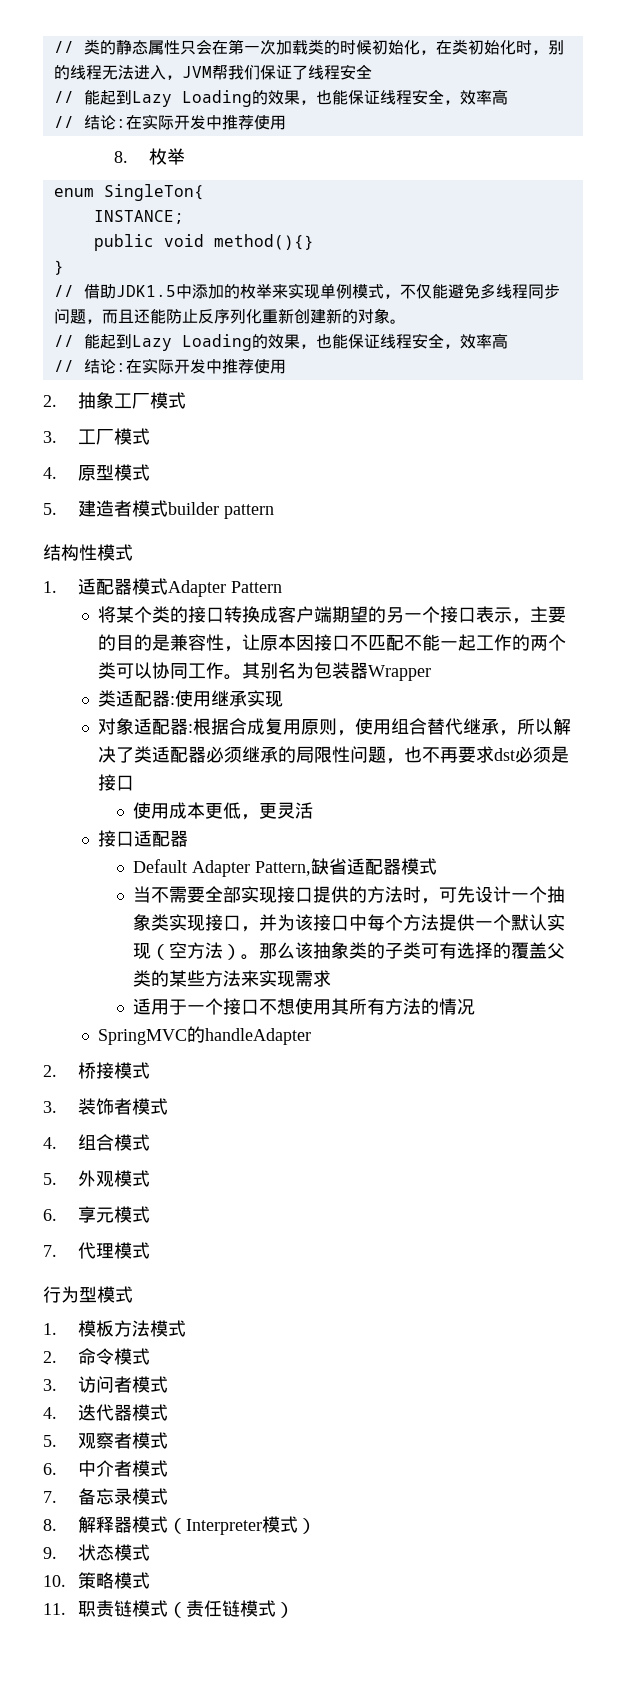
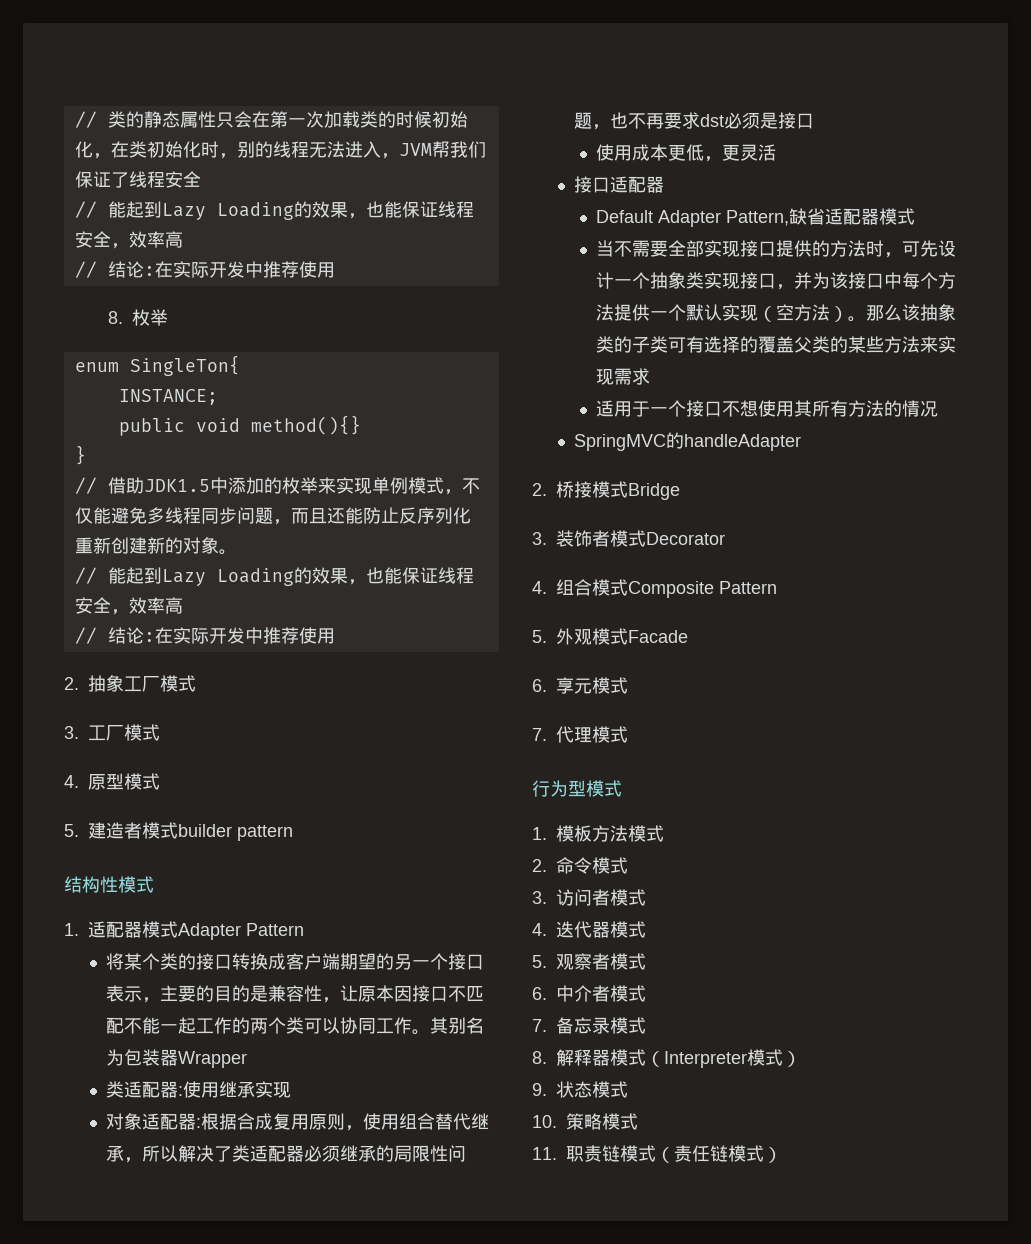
(151, 1070) none -> [628,483,680,500] Bridge
(169, 1106) none -> [646,532,725,545] Decorator
(151, 1142) none -> [628,581,777,598] Composite Pattern
(151, 1178) none -> [628,630,688,643] Facade

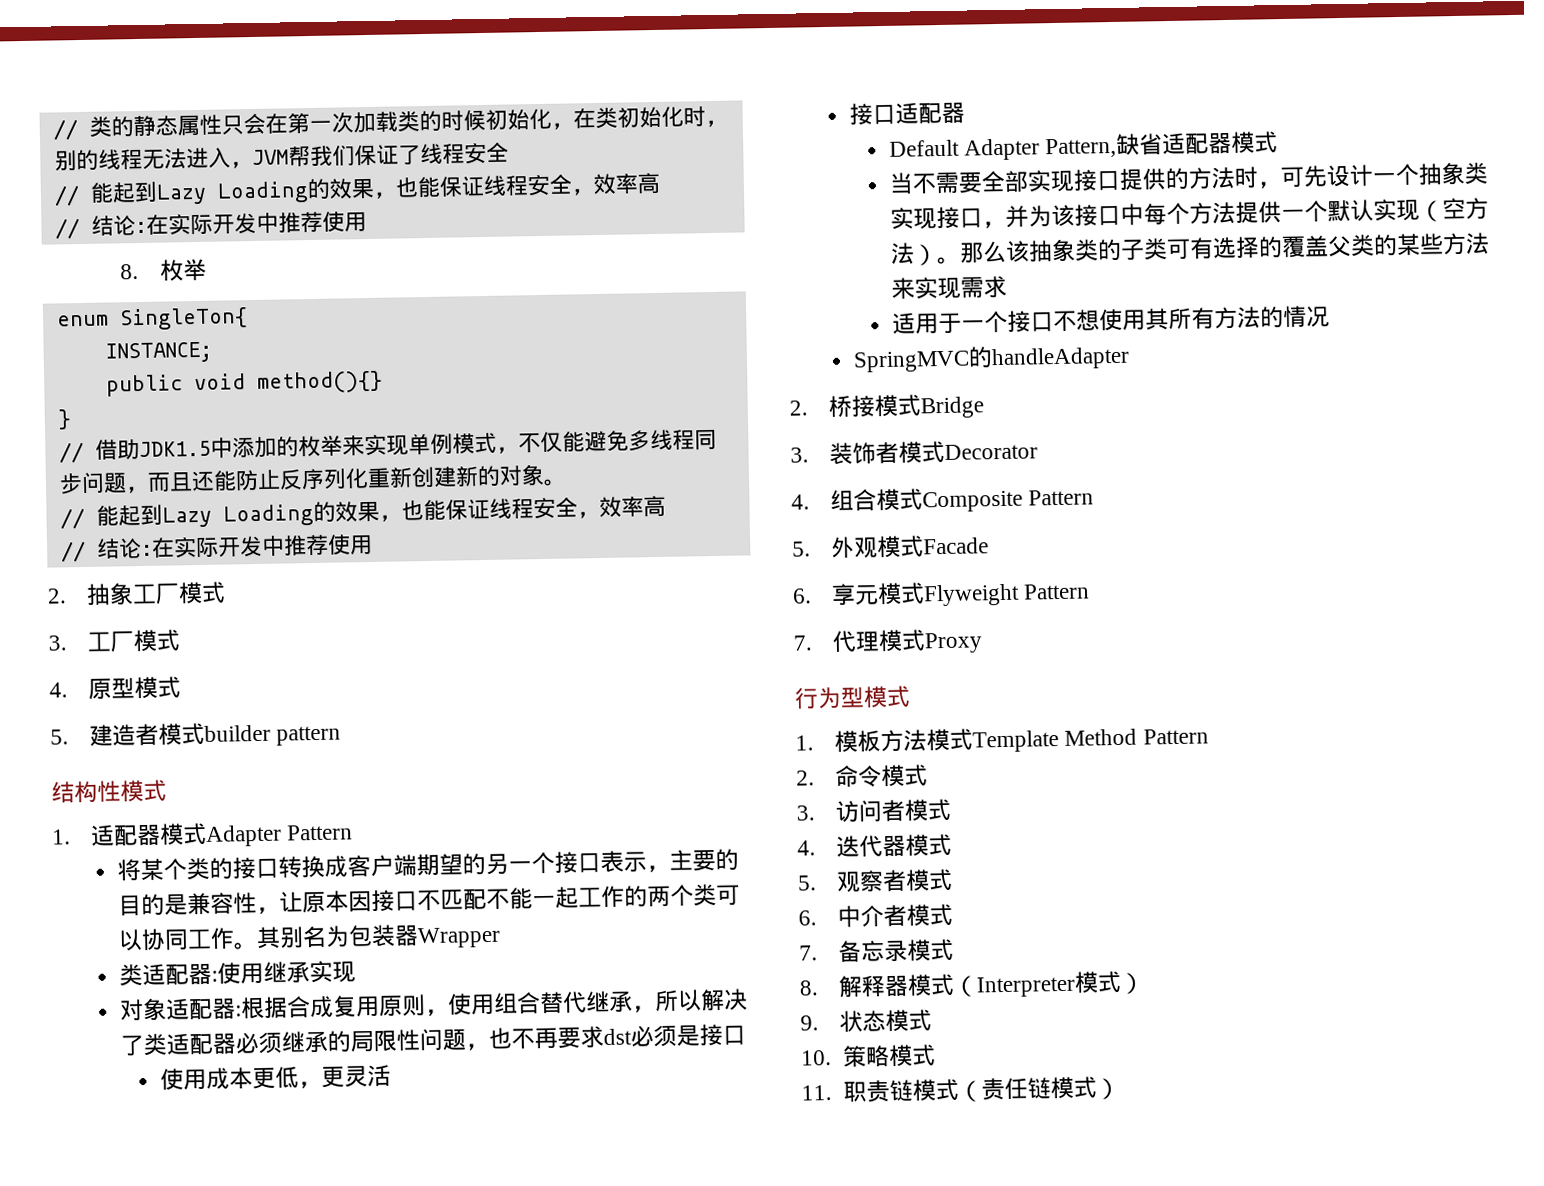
(628, 685) none -> [923,583,1091,607] Flyweight Pattern
(628, 734) none -> [924,632,984,654] Proxy
(664, 833) none -> [972,728,1209,753] Template Method Pattern

